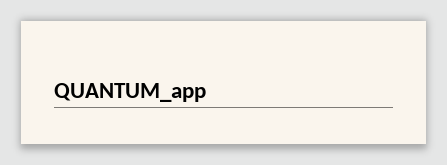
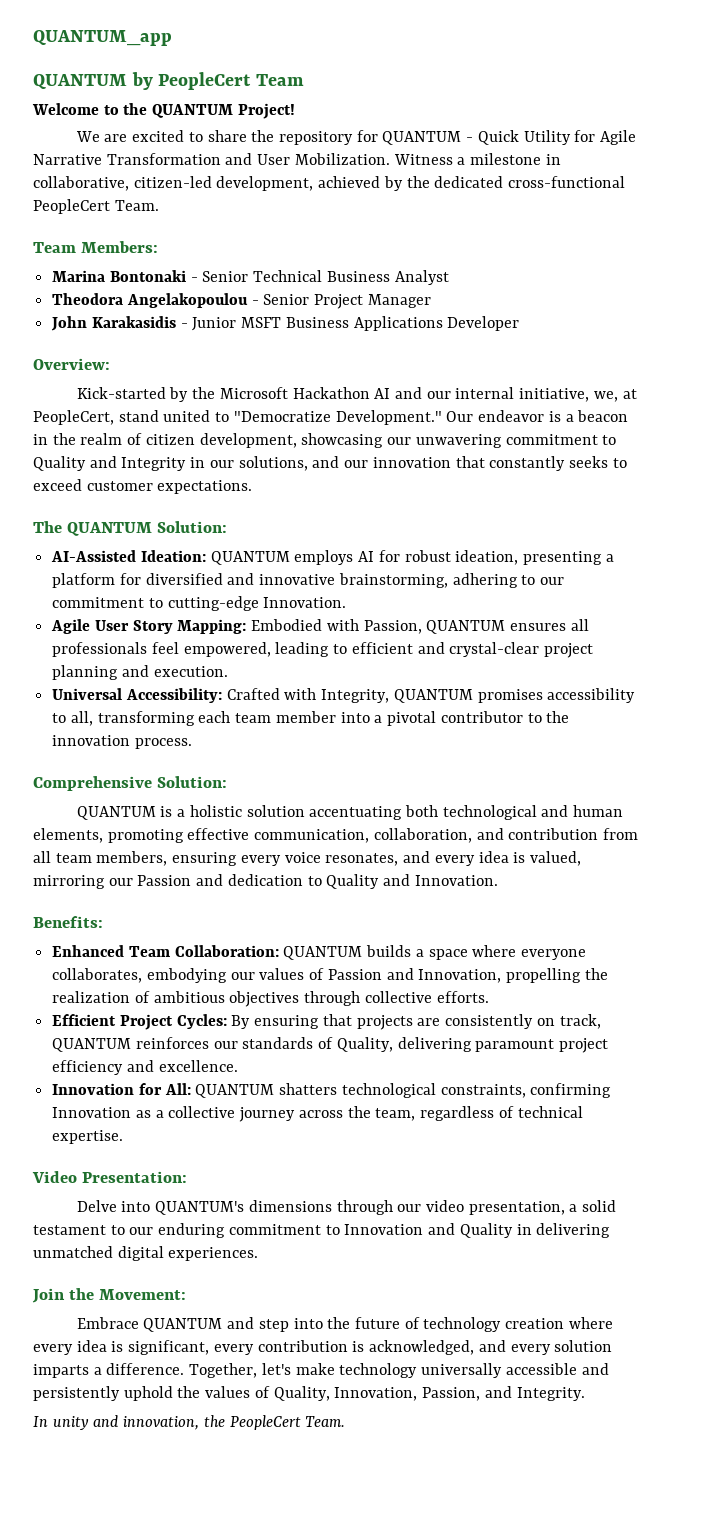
(206, 92) none -> [33,72,304,90] [32,103,295,119] [75,130,637,145] [33,153,561,165] [33,176,626,191] [33,199,159,214] [33,241,158,253] [52,270,449,285] [52,293,431,309] [51,316,520,331] [33,358,110,370] [76,387,637,402] [33,410,629,425] [33,433,617,448] [33,456,627,471] [33,479,253,494] [33,521,227,536] [51,550,614,565] [52,573,565,588] [52,596,347,611] [51,619,589,634] [52,642,594,658] [52,665,228,680] [52,688,636,703] [52,711,570,726] [52,735,192,749] [33,776,227,791] [76,805,624,820] [33,828,639,843] [33,851,581,866] [33,874,498,889] [33,916,103,928] [52,945,587,960] [52,968,608,983] [52,991,489,1007] [52,1014,601,1030] [52,1037,609,1053] [52,1060,238,1075] [52,1083,612,1098] [52,1106,583,1122] [52,1130,124,1144] [32,1171,187,1183] [76,1200,617,1215] [33,1223,611,1238] [33,1246,259,1261] [32,1288,186,1303] [76,1317,613,1332] [33,1340,613,1355] [33,1363,609,1378] [33,1386,585,1401] [33,1415,346,1430] // QUANTUM by PeopleCert Team // Welcome to the QUANTUM Project! // We are excited to share the repository for QUANTUM - Quick Utility for Agile Narrative Transformation and User Mobilization. Witness a milestone in collaborative, citizen-led development, achieved by the dedicated cross-functional PeopleCert Team. // Team Members: // Marina Bontonaki - Senior Technical Business Analyst // Theodora Angelakopoulou - Senior Project Manager // John Karakasidis - Junior MSFT Business Applications Developer // Overview: // Kick-started by the Microsoft Hackathon AI and our internal initiative, we, at PeopleCert, stand united to "Democratize Development." Our endeavor is a beacon in the realm of citizen development, showcasing our unwavering commitment to Quality and Integrity in our solutions, and our innovation that constantly seeks to exceed customer expectations. // The QUANTUM Solution: // AI-Assisted Ideation: QUANTUM employs AI for robust ideation, presenting a platform for diversified and innovative brainstorming, adhering to our commitment to cutting-edge Innovation. // Agile User Story Mapping: Embodied with Passion, QUANTUM ensures all professionals feel empowered, leading to efficient and crystal-clear project planning and execution. // Universal Accessibility: Crafted with Integrity, QUANTUM promises accessibility to all, transforming each team member into a pivotal contributor to the innovation process. // Comprehensive Solution: // QUANTUM is a holistic solution accentuating both technological and human elements, promoting effective communication, collaboration, and contribution from all team members, ensuring every voice resonates, and every idea is valued, mirroring our Passion and dedication to Quality and Innovation. // Benefits: // Enhanced Team Collaboration: QUANTUM builds a space where everyone collaborates, embodying our values of Passion and Innovation, propelling the realization of ambitious objectives through collective efforts. // Efficient Project Cycles: By ensuring that projects are consistently on track, QUANTUM reinforces our standards of Quality, delivering paramount project efficiency and excellence. // Innovation for All: QUANTUM shatters technological constraints, confirming Innovation as a collective journey across the team, regardless of technical expertise. // Video Presentation: // Delve into QUANTUM's dimensions through our video presentation, a solid testament to our enduring commitment to Innovation and Quality in delivering unmatched digital experiences. // Join the Movement: // Embrace QUANTUM and step into the future of technology creation where every idea is significant, every contribution is acknowledged, and every solution imparts a difference. Together, let's make technology universally accessible and persistently uphold the values of Quality, Innovation, Passion, and Integrity. // In unity and innovation, the PeopleCert Team.

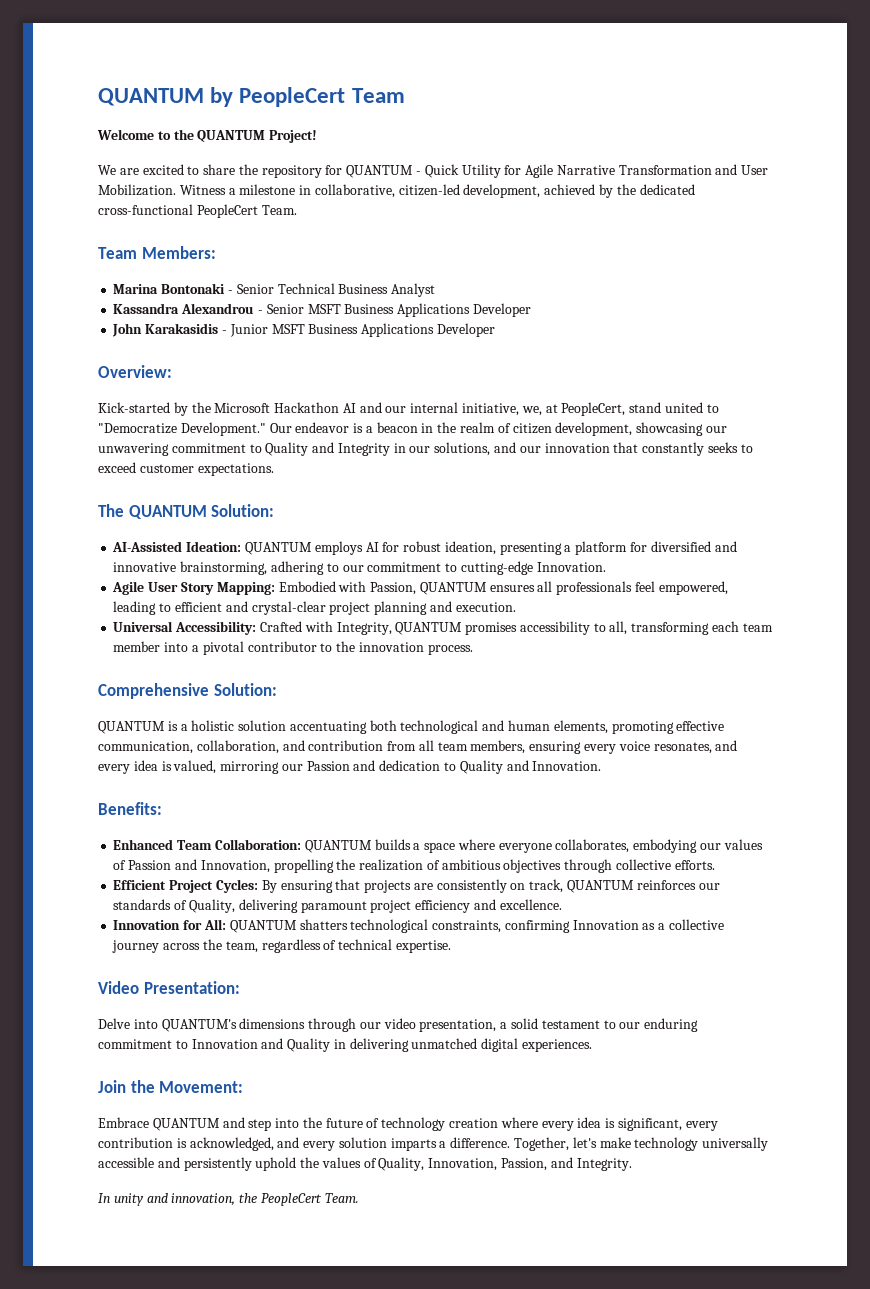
[33,30,172,46] QUANTUM_app // -> (98, 97) none
[52,293,431,309] Theodora Angelakopoulou - Senior Project Manager -> [113,303,531,317] Kassandra Alexandrou - Senior MSFT Business Applications Developer

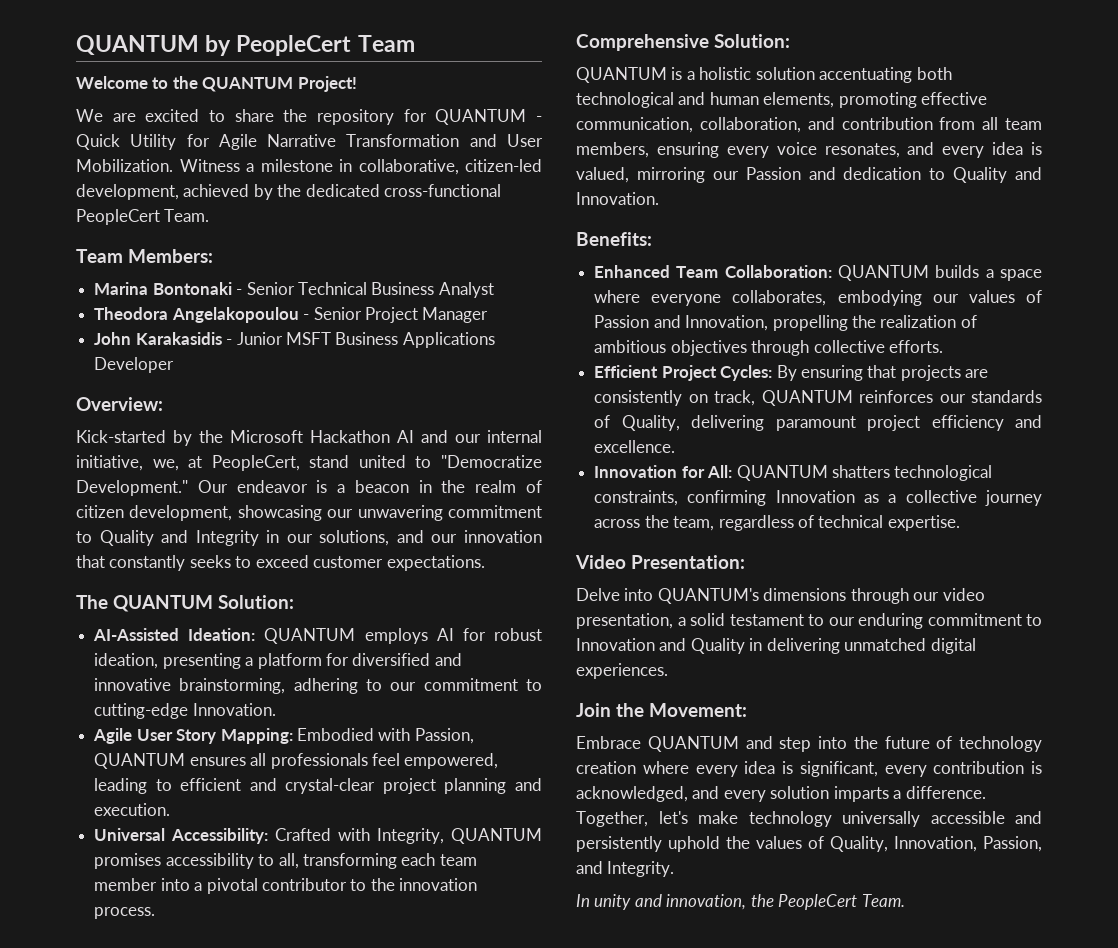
[113,303,531,317] Kassandra Alexandrou - Senior MSFT Business Applications Developer -> [94,307,489,323] Theodora Angelakopoulou - Senior Project Manager

